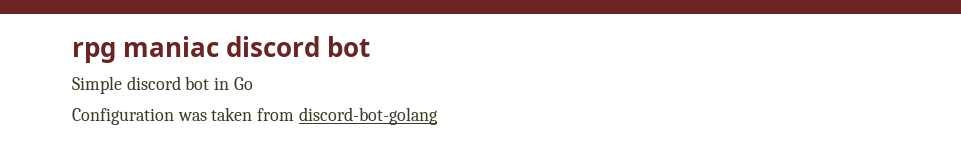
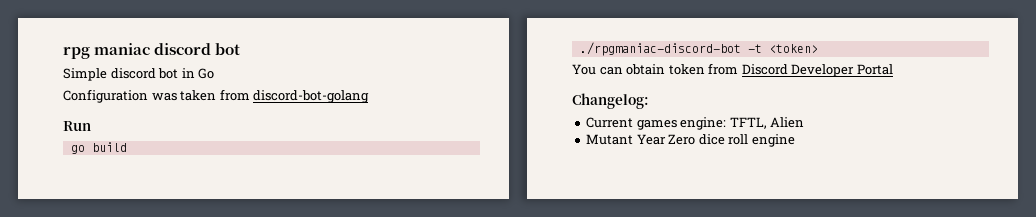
(438, 116) none -> [63,121,91,131] [70,142,127,154] [579,42,818,56] [572,63,893,77] [572,93,649,109] [586,117,805,130] [586,134,795,147] // Run // go build // ./rpgmaniac-discord-bot -t <token> // You can obtain token from Discord Developer Portal // Changelog: // Current games engine: TFTL, Alien // Mutant Year Zero dice roll engine

